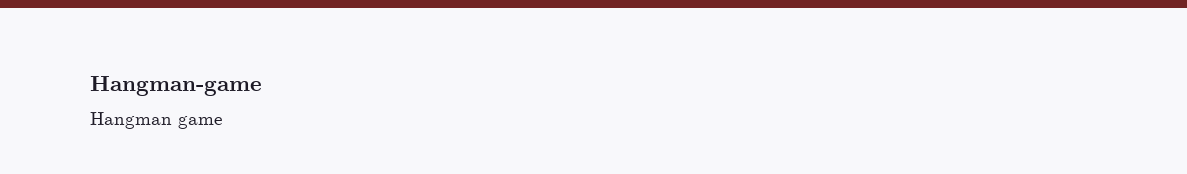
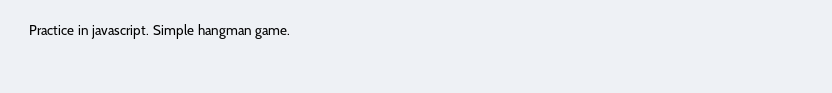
[90,76,262,96] [90,112,222,129] Hangman-game // Hangman game -> [29,24,291,39] Practice in javascript. Simple hangman game.

